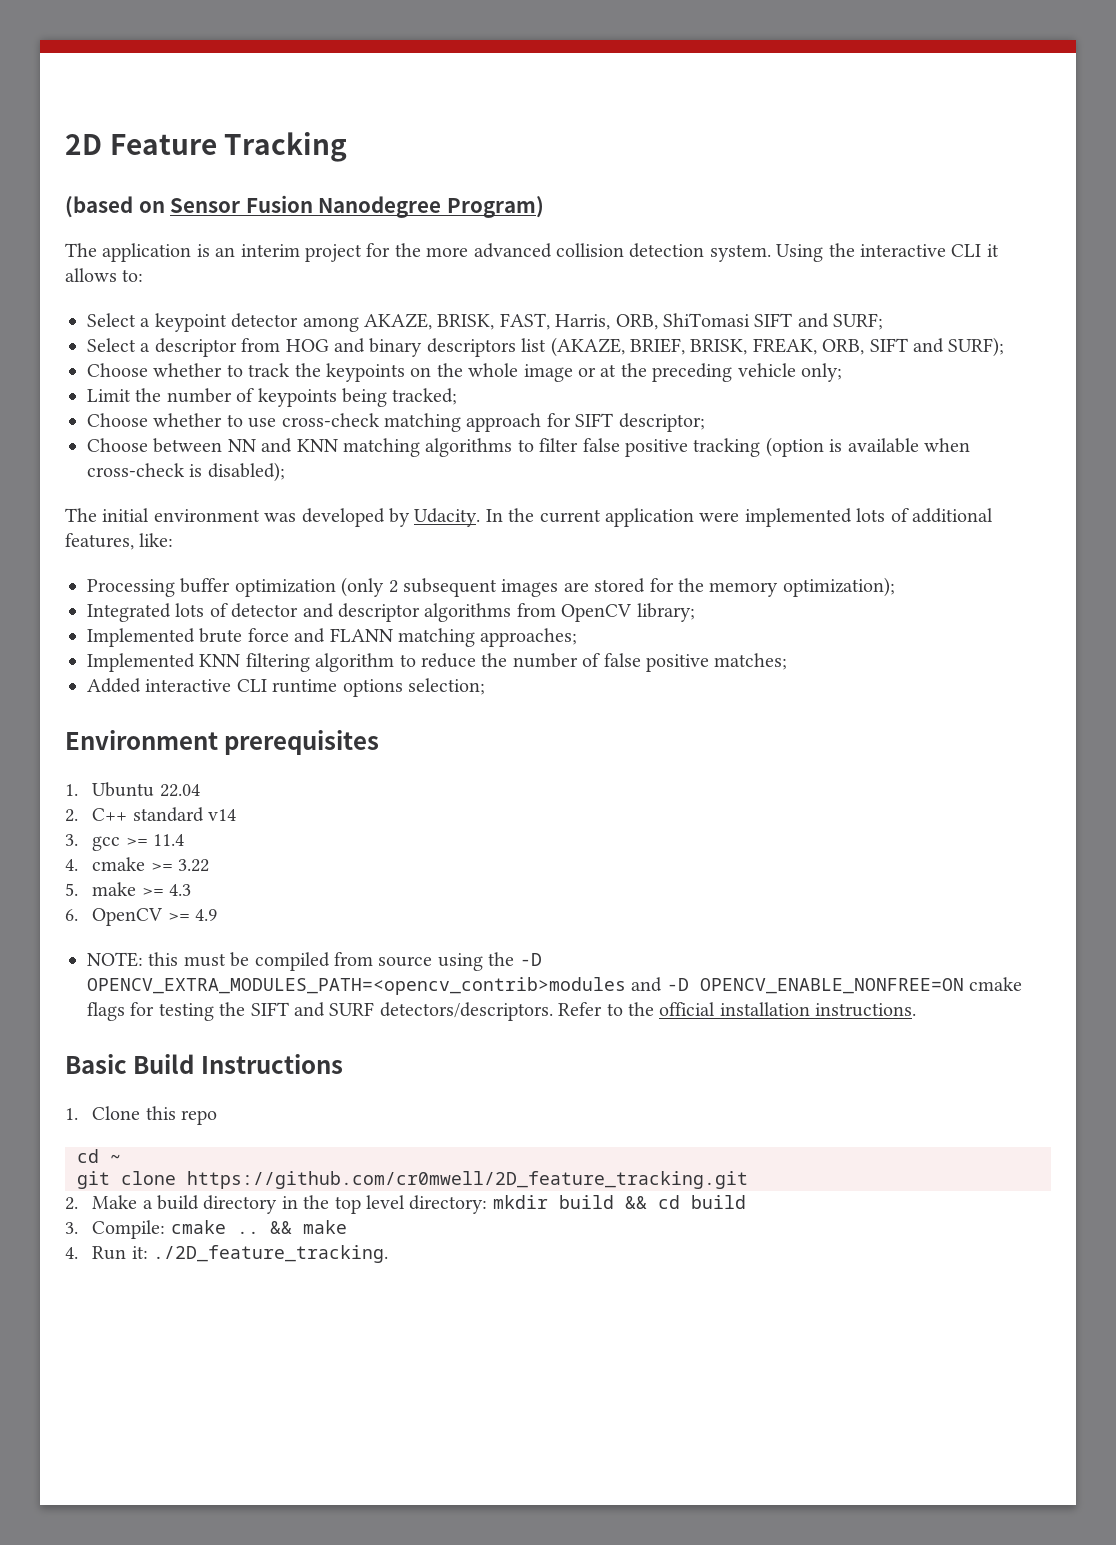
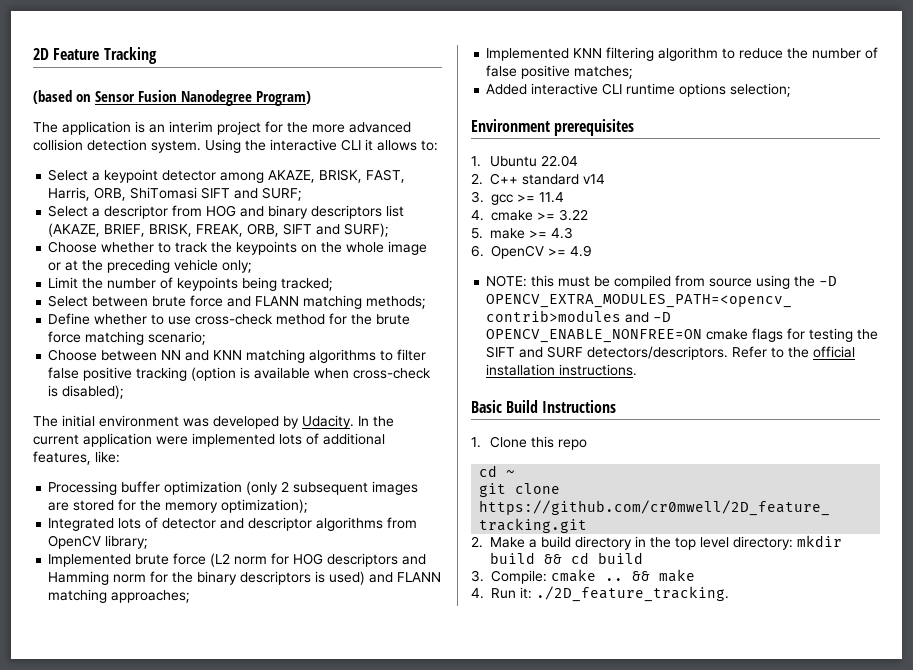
[87,413,705,432] Choose whether to use cross-check matching approach for SIFT descriptor; -> [48,295,427,309] [48,313,411,325] [48,331,207,345] Select between brute force and FLANN matching methods; // Define whether to use cross-check method for the brute force matching scenario;
(289, 635) none -> [210,553,427,567] [48,571,366,585] (L2 norm for HOG descriptors and Hamming norm for the binary descriptors is used)

